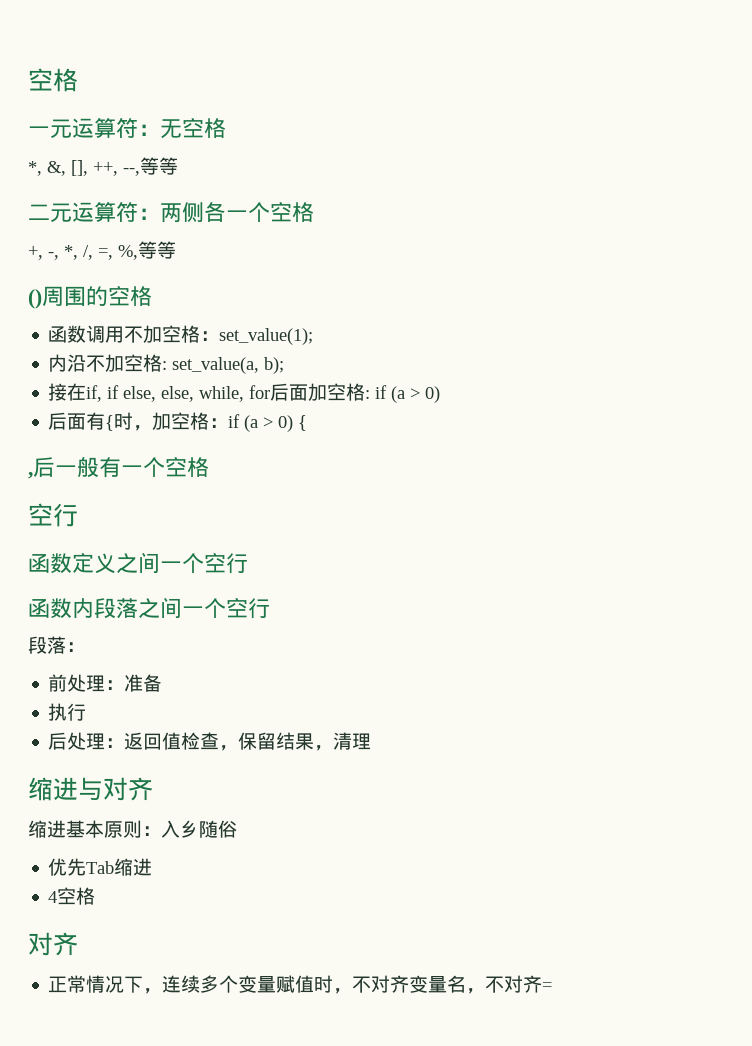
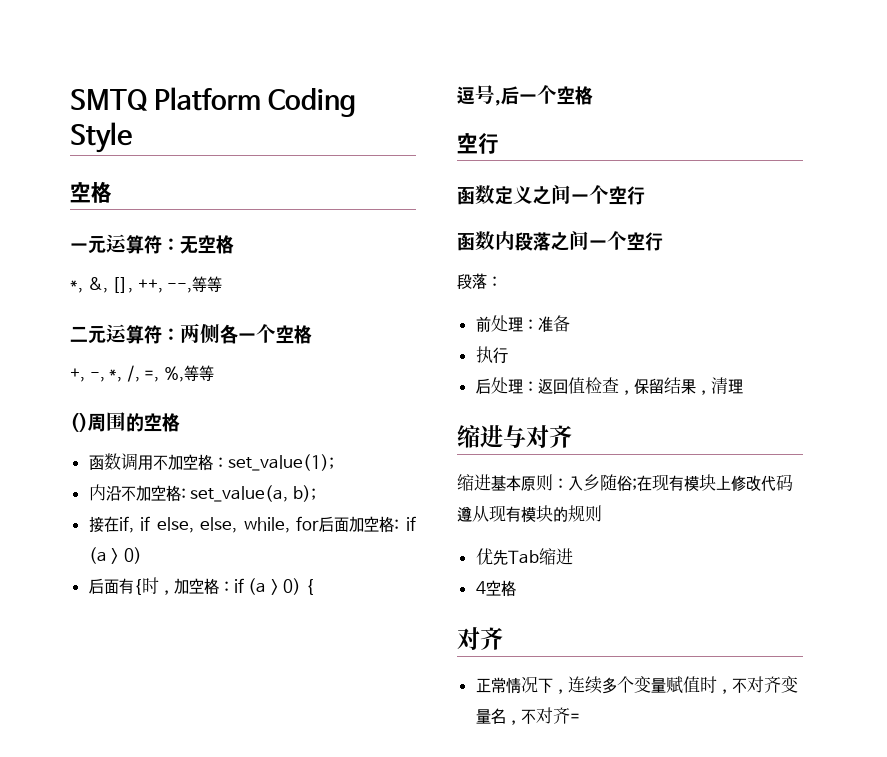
(28, 79) none -> [70,87,357,117] [70,122,132,153] SMTQ Platform Coding Style //
(308, 423) none -> [457,85,495,104] 逗号
[77,457,143,478] 般有一 -> (537, 98) none
(237, 829) none -> [632,474,793,492] [457,505,602,523] ;在现有模块上修改代码遵从现有模块的规则

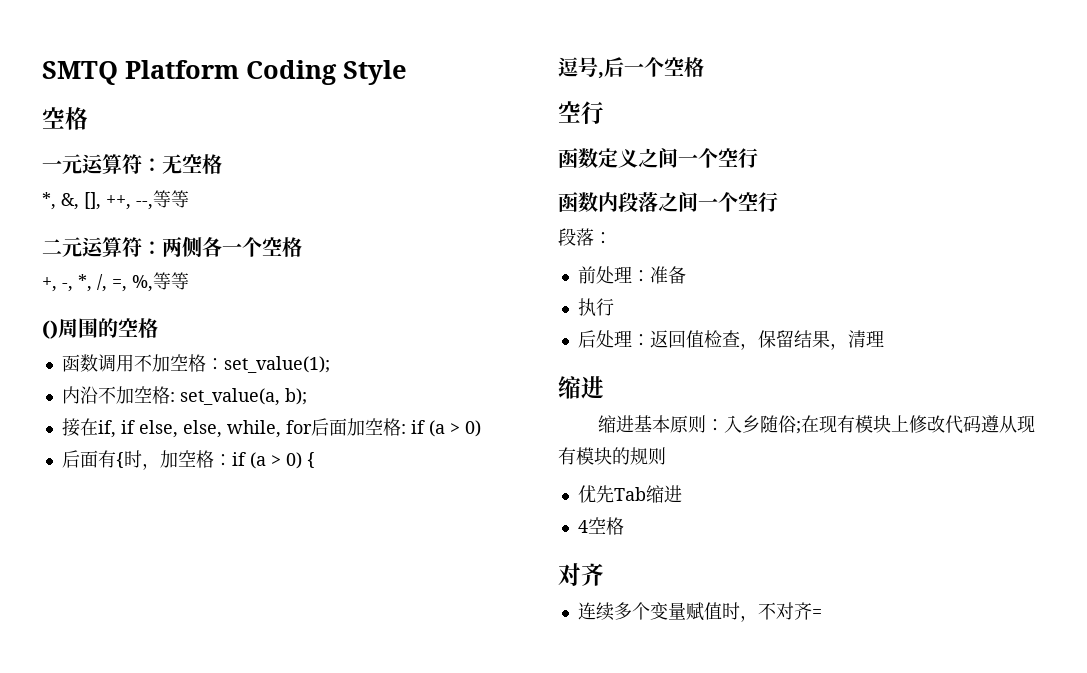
[503,425,572,448] 与对齐 -> (604, 387) none
[475,676,568,694] 正常情况下， -> (604, 574) none
[780,676,798,693] [475,707,570,725] 变量名，不对齐 -> (812, 611) none

